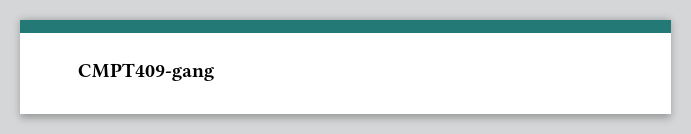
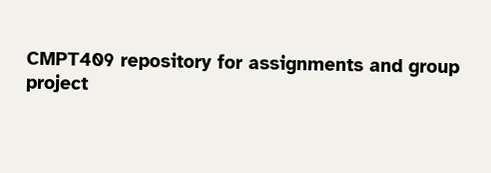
[78,63,214,81] CMPT409-gang -> [26,51,460,79] [25,73,89,93] CMPT409 repository for assignments and group project

